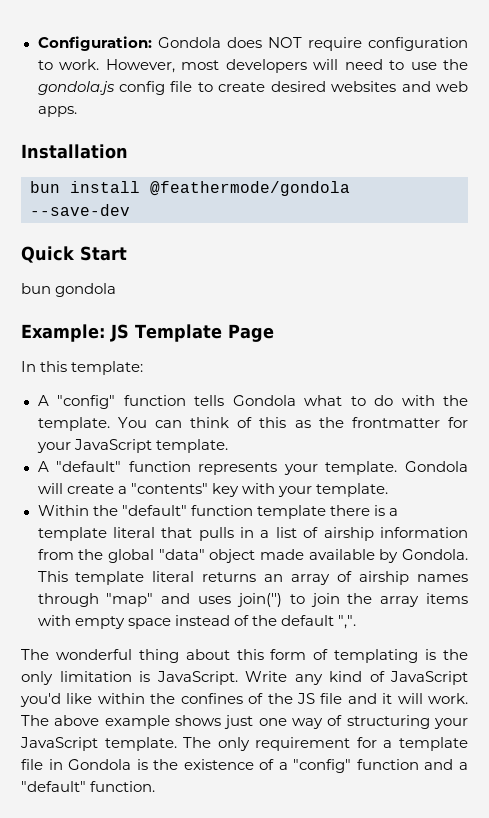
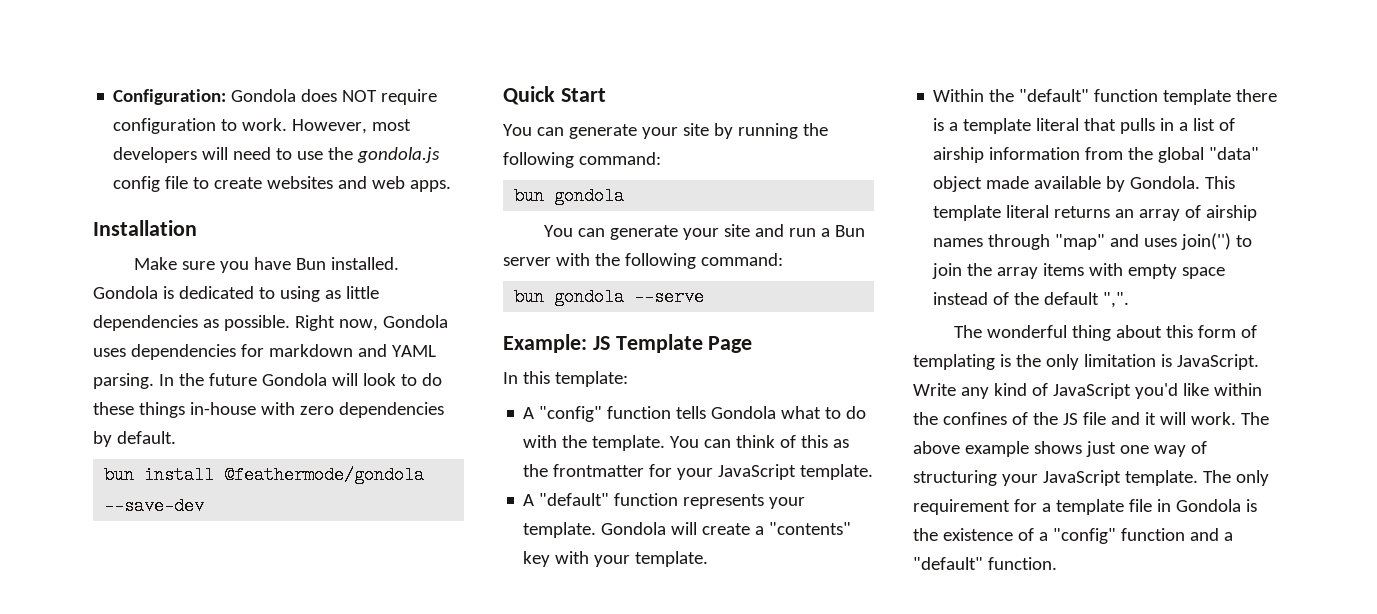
[270,81,326,92] desired -> (263, 183) none
(128, 151) none -> [133,257,399,273] [93,286,379,302] [93,315,448,331] [93,344,436,360] [93,373,442,389] [93,402,444,418] [93,431,176,447] // Make sure you have Bun installed. Gondola is dedicated to using as little dependencies as possible. Right now, Gondola uses dependencies for markdown and YAML parsing. In the future Gondola will look to do these things in-house with zero dependencies by default.
[21,283,117,297] bun gondola -> [503,123,828,139] [503,152,661,168] [514,187,625,205] [543,224,865,240] [503,253,783,269] [514,288,705,306] You can generate your site by running the following command: // bun gondola // You can generate your site and run a Bun server with the following command: // bun gondola --serve

